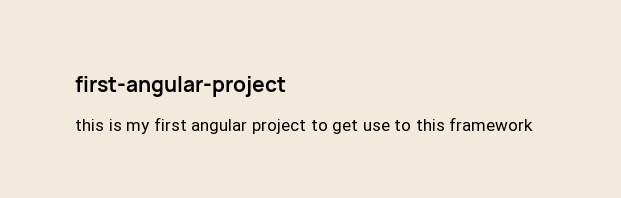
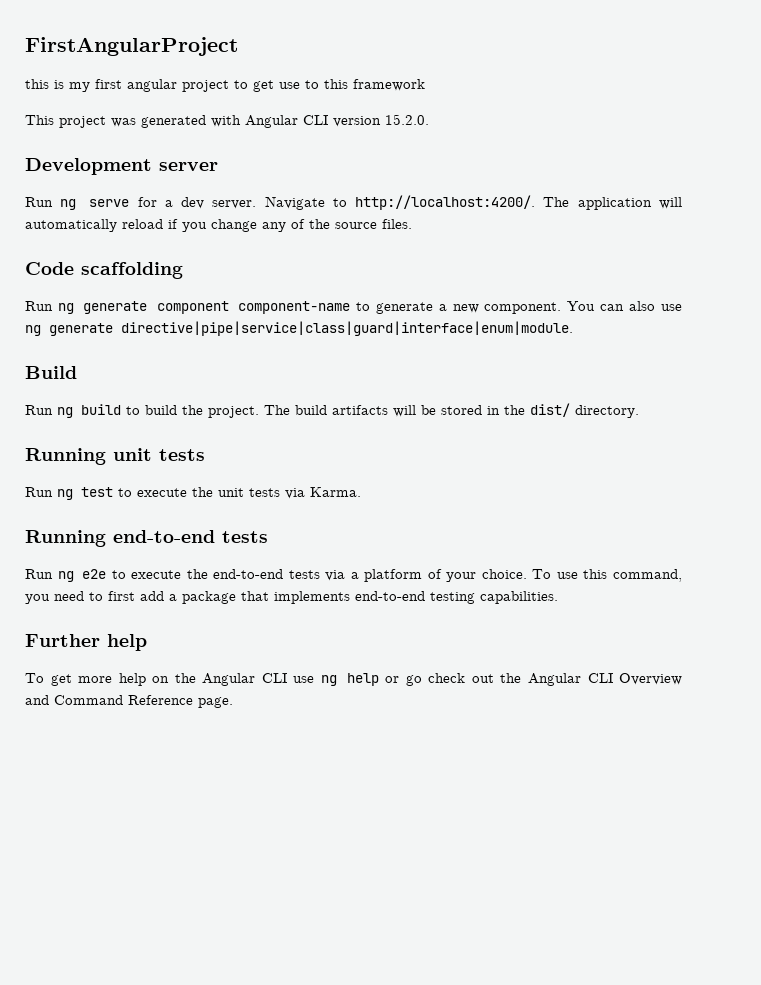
[75,76,286,97] first-angular-project -> [25,37,238,56] FirstAngularProject
(534, 124) none -> [25,114,429,128] [25,158,218,175] [25,195,682,210] [25,219,412,232] [25,262,183,279] [25,301,682,314] [25,321,573,336] [25,366,77,379] [25,403,639,418] [25,448,205,465] [25,487,361,500] [25,530,268,547] [25,569,682,582] [25,591,558,604] [25,634,147,651] [25,673,682,686] [25,695,233,708] // This project was generated with Angular CLI version 15.2.0. // Development server // Run ng serve for a dev server. Navigate to http://localhost:4200/. The application will automatically reload if you change any of the source files. // Code scaffolding // Run ng generate component component-name to generate a new component. You can also use ng generate directive|pipe|service|class|guard|interface|enum|module. // Build // Run ng build to build the project. The build artifacts will be stored in the dist/ directory. // Running unit tests // Run ng test to execute the unit tests via Karma. // Running end-to-end tests // Run ng e2e to execute the end-to-end tests via a platform of your choice. To use this command, you need to first add a package that implements end-to-end testing capabilities. // Further help // To get more help on the Angular CLI use ng help or go check out the Angular CLI Overview and Command Reference page.

